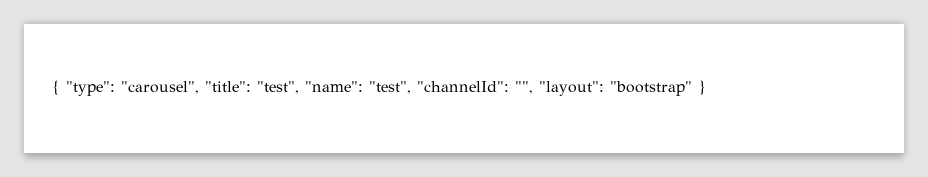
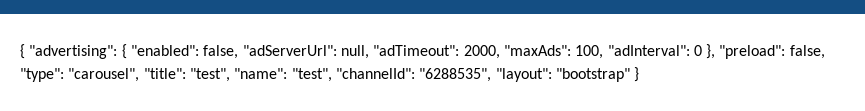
[52,80,60,95] { -> [20,44,825,59] { "advertising": { "enabled": false, "adServerUrl": null, "adTimeout": 2000, "maxAds": 100, "adInterval": 0 }, "preload": false,
[515,81,533,94] "", -> [419,68,492,82] "6288535",

